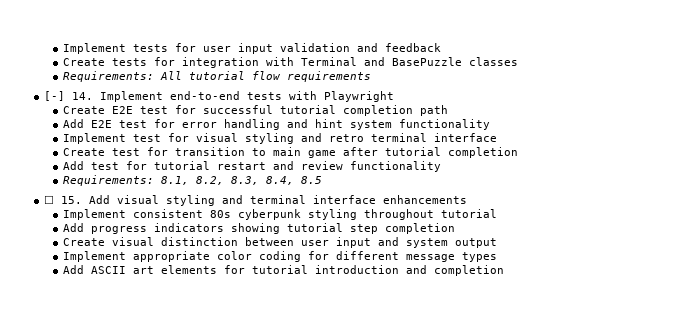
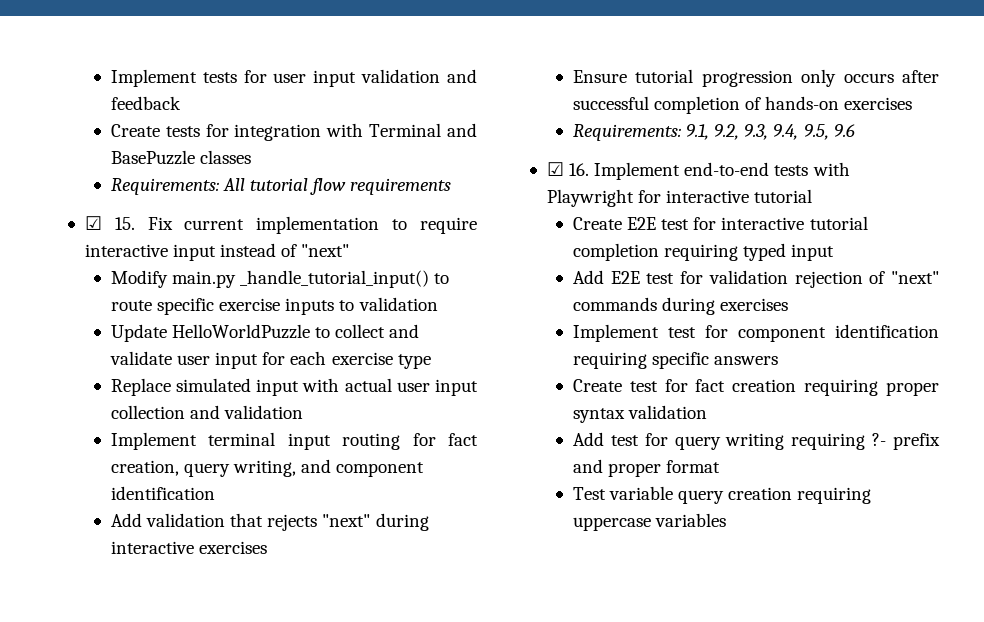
[44,91,94,101] [-] 14. -> [84,216,478,234] [84,243,350,261] [110,270,450,288] [110,297,438,315] [110,324,420,342] [109,351,431,369] [110,378,478,396] [110,405,304,419] [110,432,479,450] [110,459,425,477] [110,486,215,500] [110,513,429,531] [110,541,268,554] [572,69,939,87] [572,96,913,114] [572,124,855,141] [546,162,590,176] ☑ 15. Fix current implementation to require interactive input instead of "next" // Modify main.py _handle_tutorial_input() to route specific exercise inputs to validation // Update HelloWorldPuzzle to collect and validate user input for each exercise type // Replace simulated input with actual user input collection and validation // Implement terminal input routing for fact creation, query writing, and component identification // Add validation that rejects "next" during interactive exercises // Ensure tutorial progression only occurs after successful completion of hands-on exercises // Requirements: 9.1, 9.2, 9.3, 9.4, 9.5, 9.6 // ☑ 16.
(395, 96) none -> [638,189,813,203] for interactive tutorial
[202,105,448,116] successful tutorial completion path -> [721,216,868,230] [572,243,835,261] interactive tutorial completion requiring typed input
[181,119,490,130] [62,133,497,144] [62,147,518,158] [62,161,441,172] [62,175,322,186] [44,195,468,206] [62,209,497,220] [62,223,455,234] [62,237,497,248] [62,251,497,262] [62,265,504,276] error handling and hint system functionality // Implement test for visual styling and retro terminal interface // Create test for transition to main game after tutorial completion // Add test for tutorial restart and review functionality // Requirements: 8.1, 8.2, 8.3, 8.4, 8.5 // ☐ 15. Add visual styling and terminal interface enhancements // Implement consistent 80s cyberpunk styling throughout tutorial // Add progress indicators showing tutorial step completion // Create visual distinction between user input and system output // Implement appropriate color coding for different message types // Add ASCII art elements for tutorial introduction and completion -> [708,270,939,288] [572,297,789,315] [572,324,939,342] [572,352,779,369] [572,379,939,396] [572,405,708,423] [572,432,940,450] [572,459,721,477] [572,486,872,504] [572,513,727,531] validation rejection of "next" commands during exercises // Implement test for component identification requiring specific answers // Create test for fact creation requiring proper syntax validation // Add test for query writing requiring ?- prefix and proper format // Test variable query creation requiring uppercase variables

